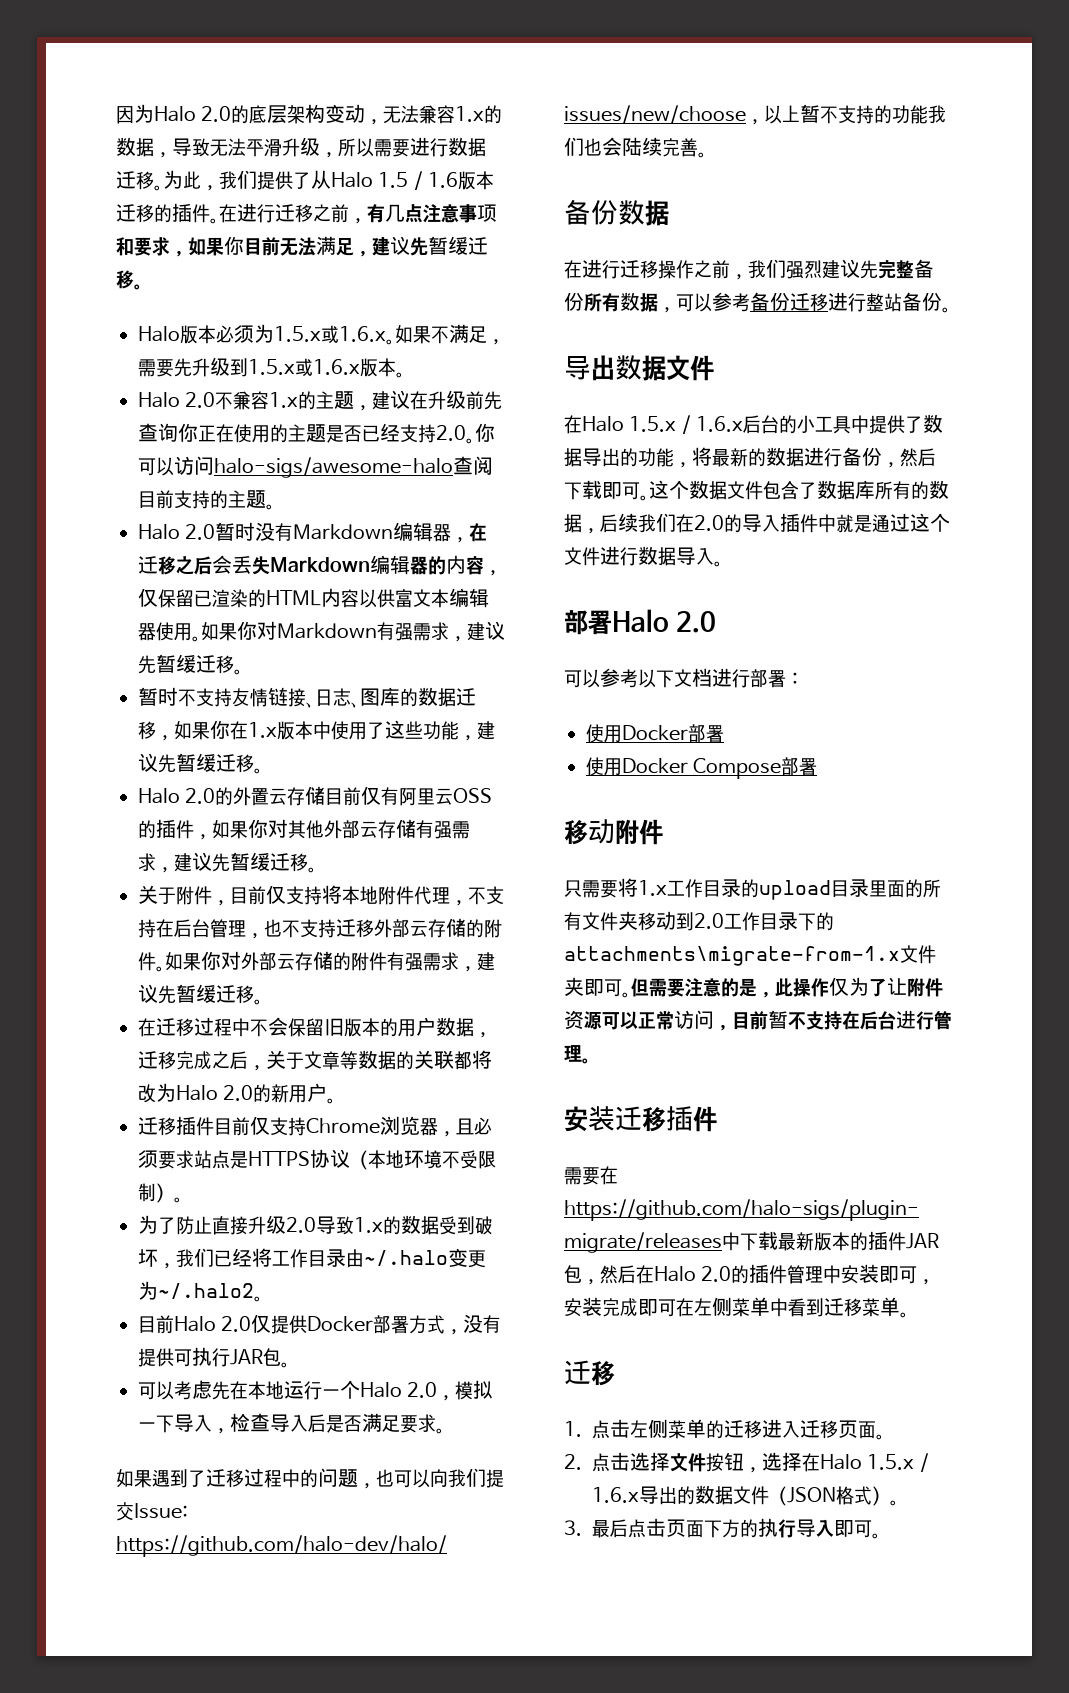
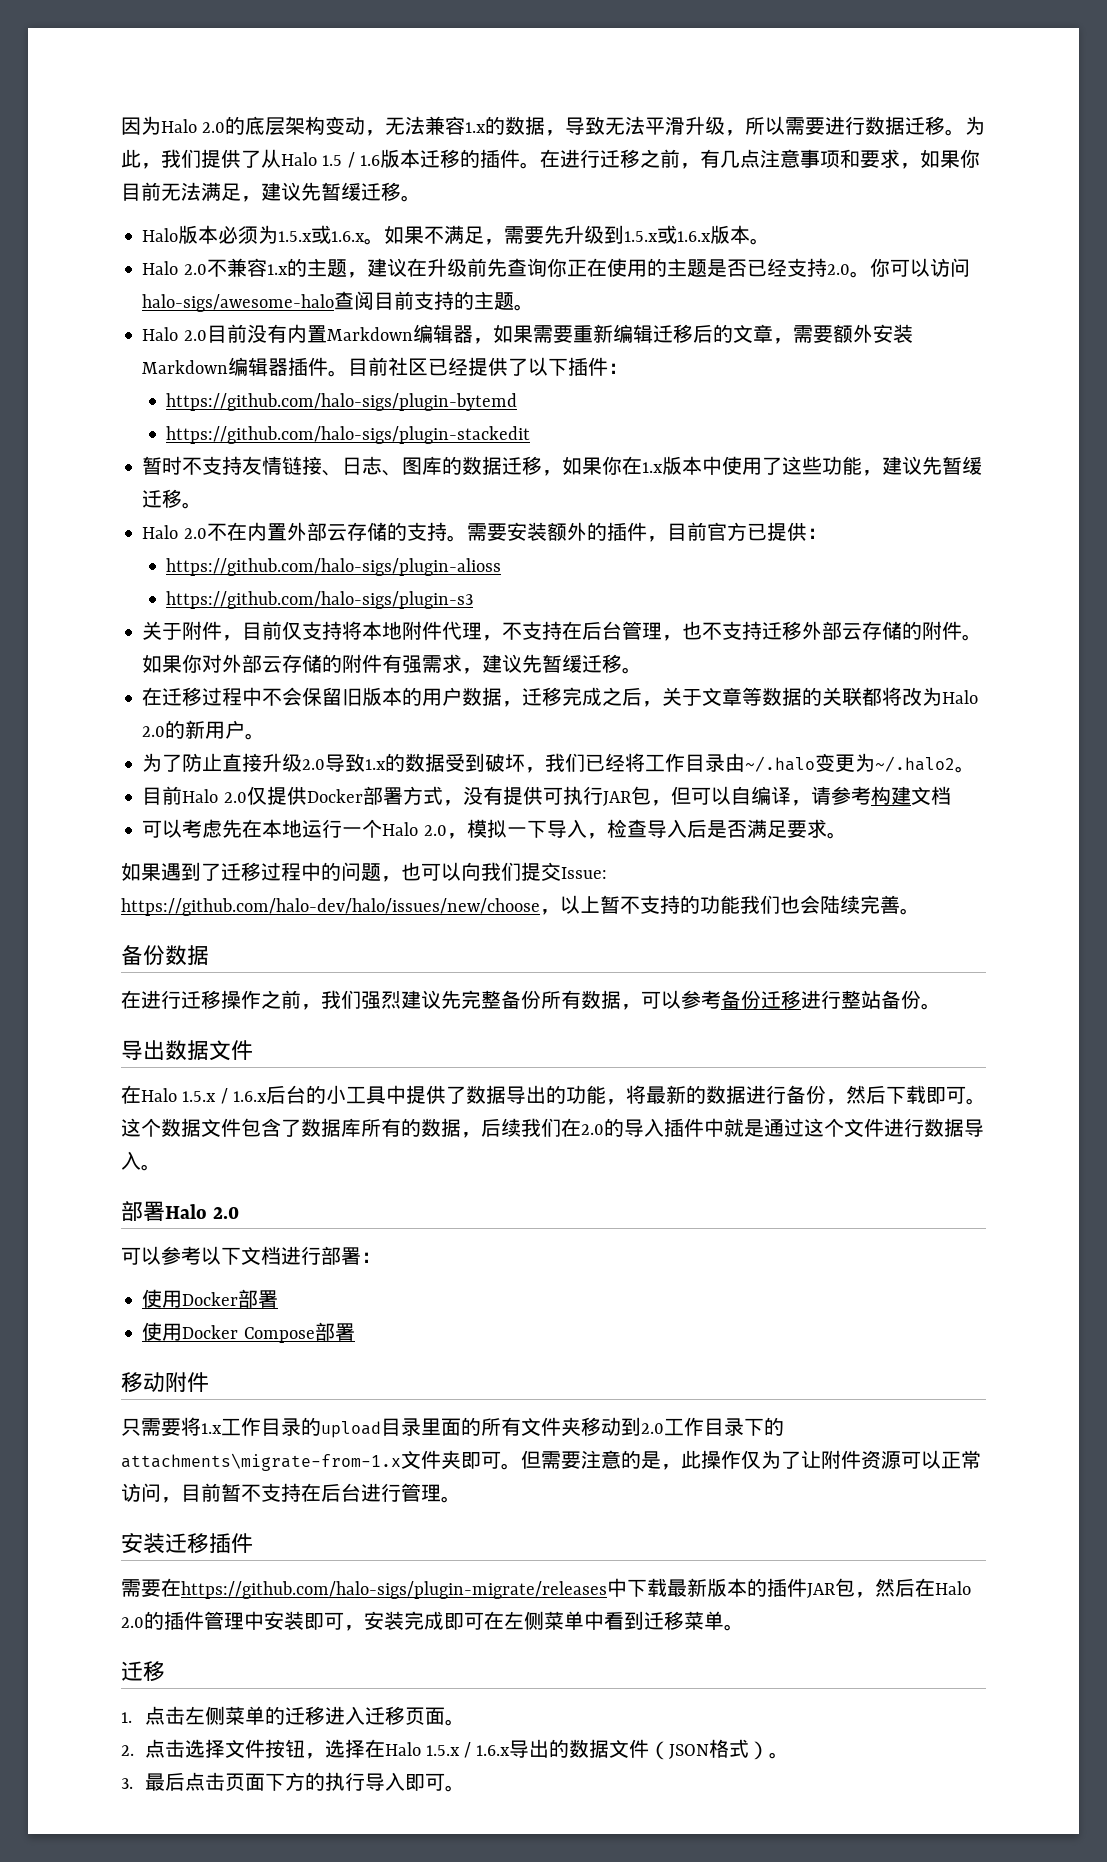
[215,522,488,543] [138,555,502,576] [138,588,489,608] [138,621,505,642] [138,654,243,675] 暂时没有Markdown编辑器，在迁移之后会丢失Markdown编辑器的内容，仅保留已渲染的HTML内容以供富文本编辑器使用。如果你对Markdown有强需求，建议先暂缓迁移。 -> [206,324,913,344] [142,357,629,377] [166,393,518,411] [166,426,531,444] 目前没有内置Markdown编辑器，如果需要重新编辑迁移后的文章，需要额外安装Markdown编辑器插件。目前社区已经提供了以下插件： // https://github.com/halo-sigs/plugin-bytemd // https://github.com/halo-sigs/plugin-stackedit
[215,786,493,806] [138,819,470,840] [138,852,317,873] 的外置云存储目前仅有阿里云OSS的插件，如果你对其他外部云存储有强需求，建议先暂缓迁移。 -> [206,522,827,542] [166,558,502,576] [166,591,474,609] 不在内置外部云存储的支持。需要安装额外的插件，目前官方已提供： // https://github.com/halo-sigs/plugin-alioss // https://github.com/halo-sigs/plugin-s3
[138,1116,492,1137] [138,1149,496,1170] [138,1183,183,1203] // 迁移插件目前仅支持Chrome浏览器，且必须要求站点是HTTPS协议（本地环境不受限制）。 -> (266, 736) none
[281,1362,290,1368] 。 -> [650,786,951,806] ，但可以自编译，请参考构建文档

